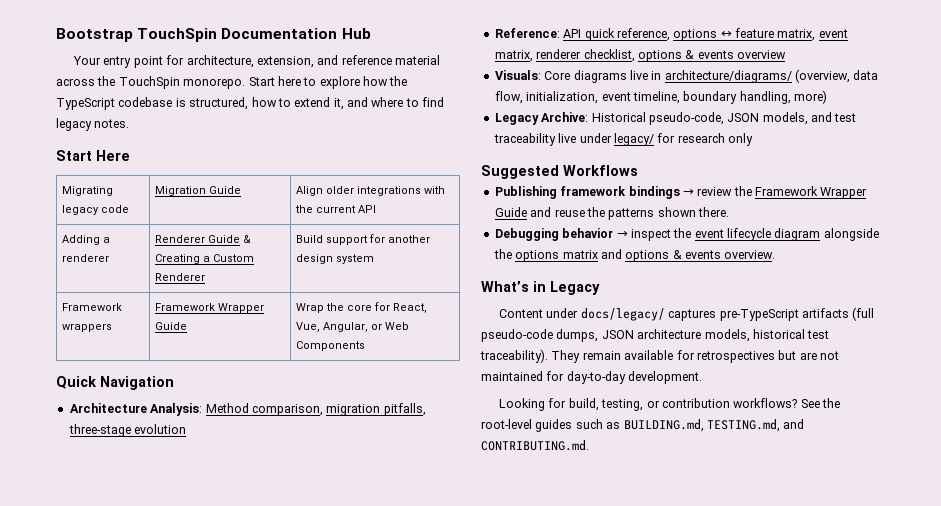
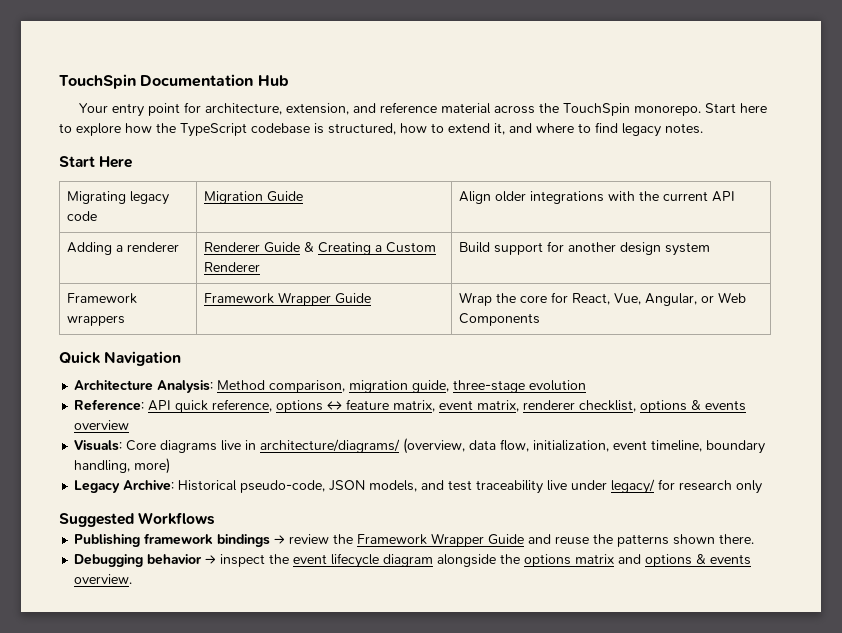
[56,28,133,42] Bootstrap -> (59, 81) none
[383,403,426,416] pitfalls, -> [412,380,450,393] guide,
[481,281,600,295] [499,307,875,321] [481,329,830,342] [480,349,839,363] [481,371,703,384] [499,398,841,411] [481,419,805,432] [481,440,589,451] // What’s in Legacy // Content under docs/legacy/ captures pre-TypeScript artifacts (full pseudo-code dumps, JSON architecture models, historical test traceability). They remain available for retrospectives but are not maintained for day-to-day development. // Looking for build, testing, or contribution workflows? See the root-level guides such as BUILDING.md, TESTING.md, and CONTRIBUTING.md. -> (133, 579) none

